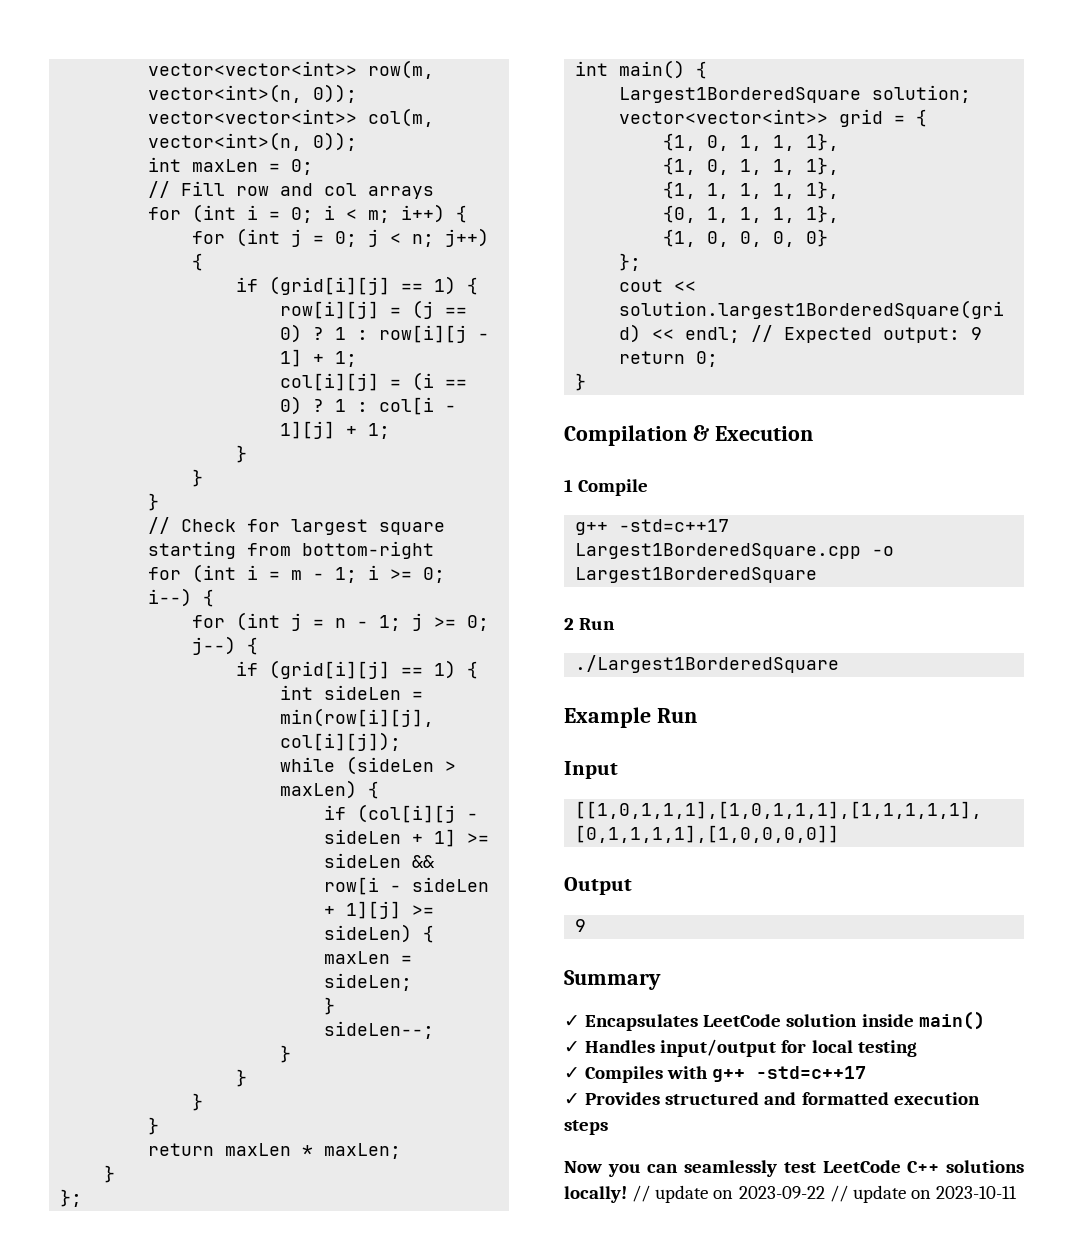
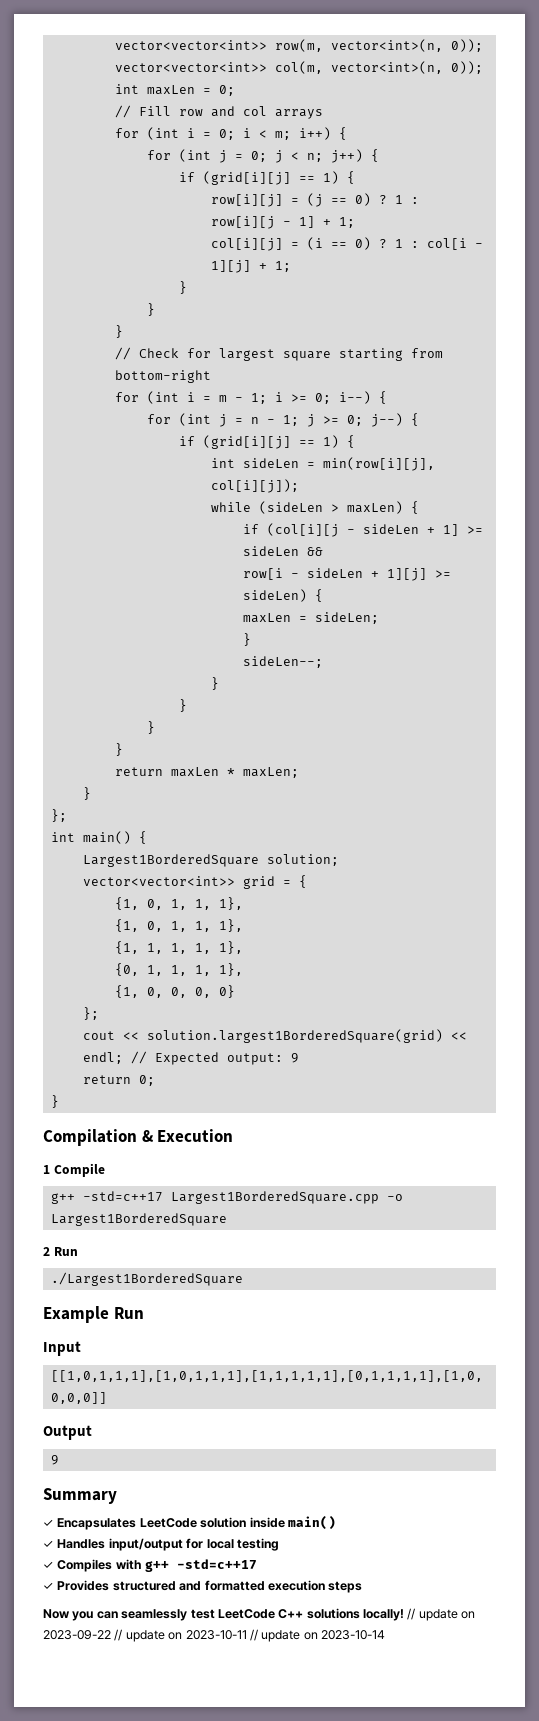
(1018, 1192) none -> [249,1629,385,1642] // update on 2023-10-14

